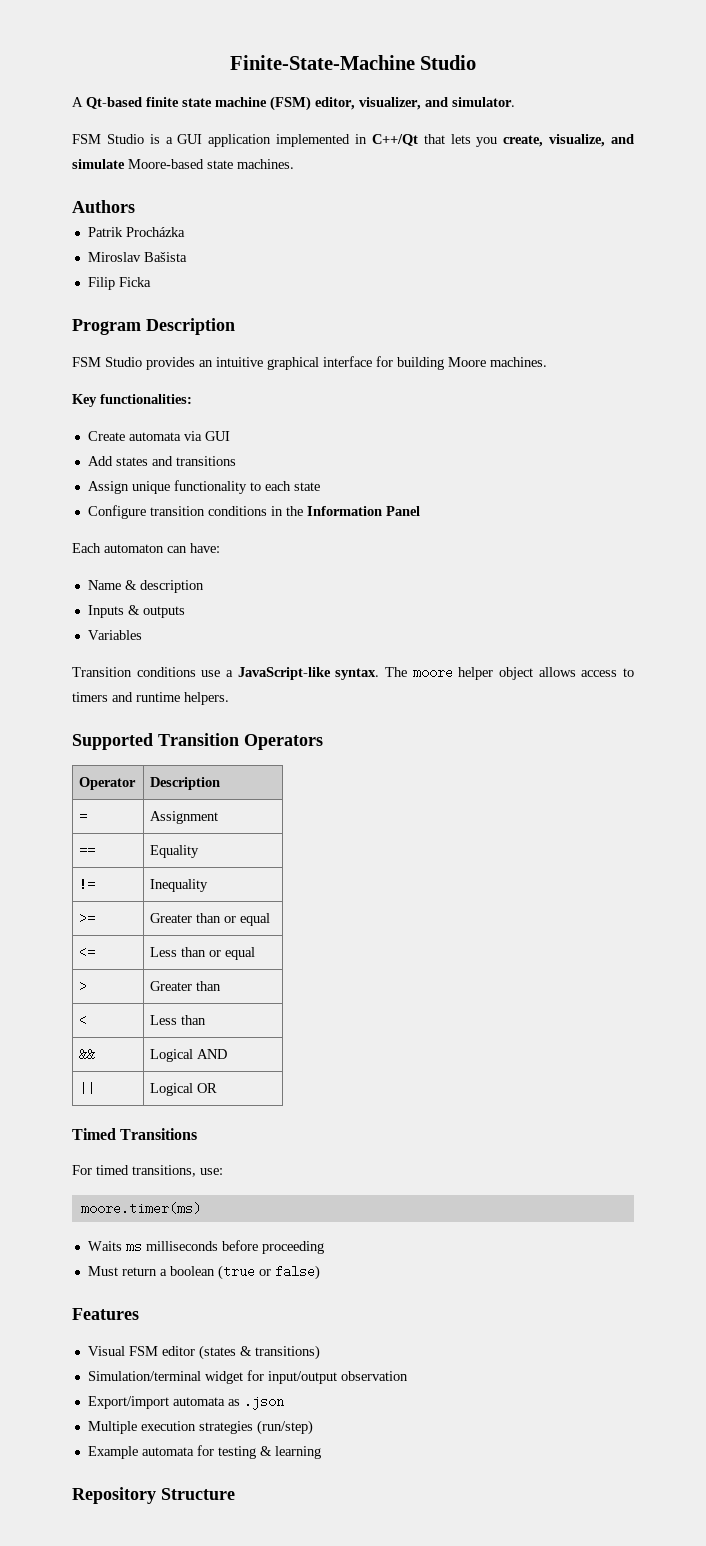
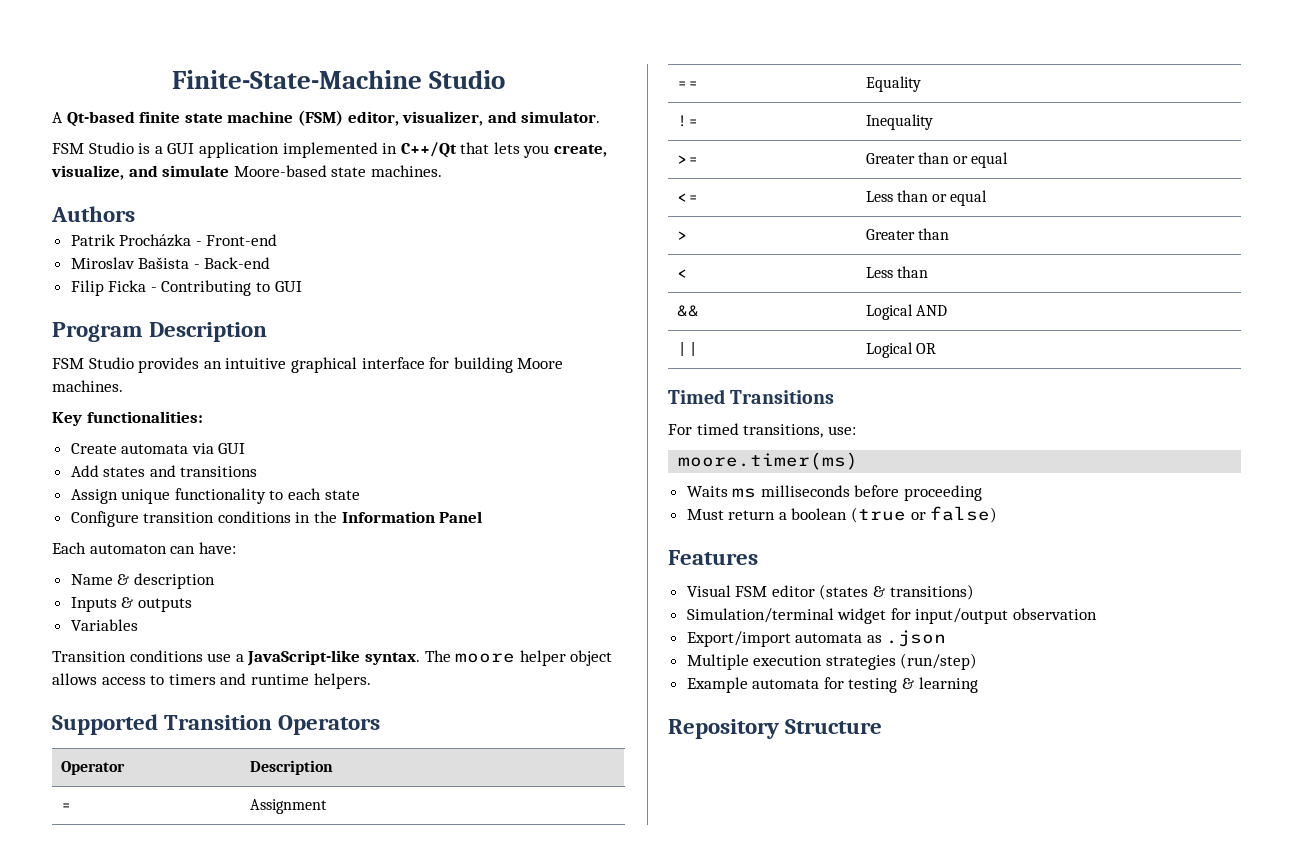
(185, 232) none -> [195,234,278,246] - Front-end
(187, 257) none -> [193,257,271,269] - Back-end
(151, 282) none -> [150,280,302,296] - Contributing to GUI

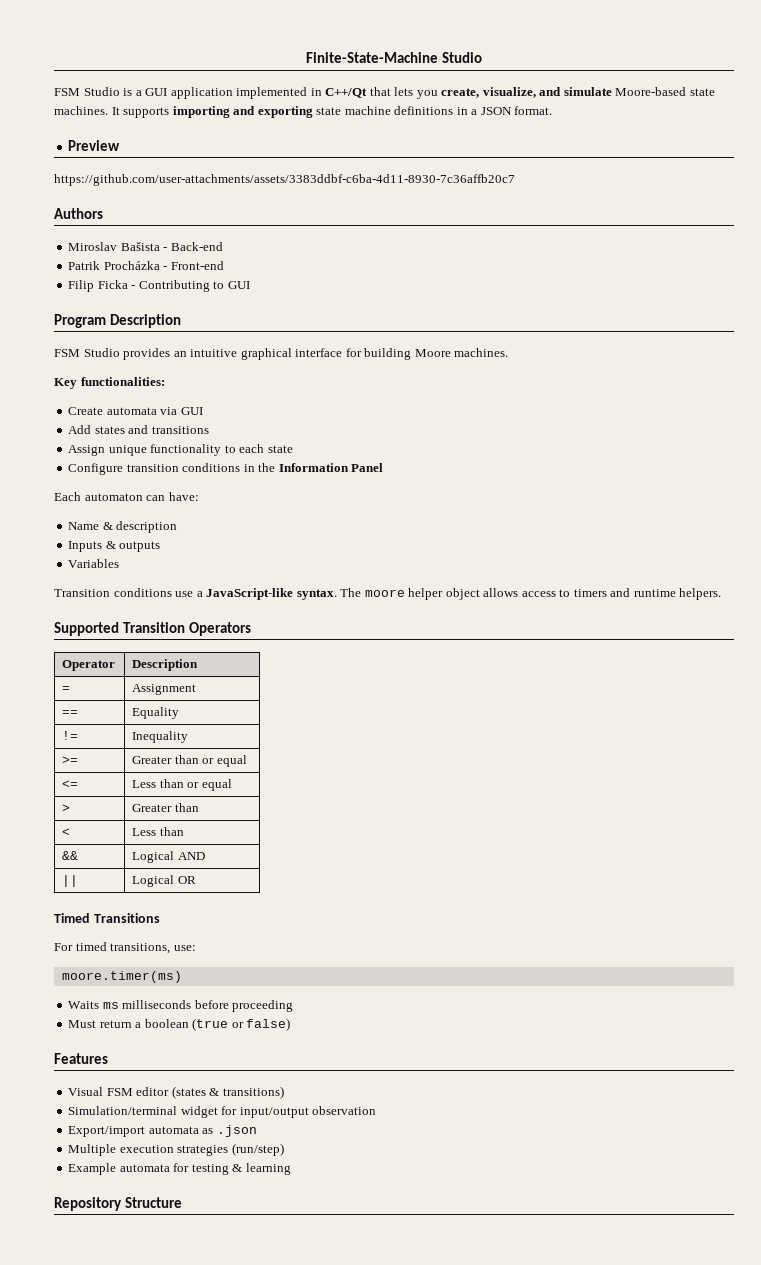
[52,110,601,127] // A Qt-based finite state machine (FSM) editor, visualizer, and simulator. -> (483, 57) none
[51,206,135,222] // Authors -> [111,106,553,118] [68,140,121,151] [54,174,515,186] [54,208,103,219] [68,242,223,251] It supports importing and exporting state machine definitions in a JSON format. // Preview // https://github.com/user-attachments/assets/3383ddbf-c6ba-4d11-8930-7c36affb20c7 // Authors // Miroslav Bašista - Back-end
[70,257,271,269] // Miroslav Bašista - Back-end -> (224, 265) none

